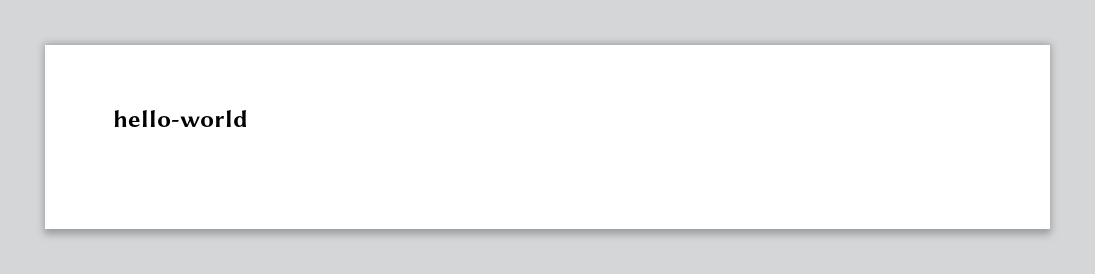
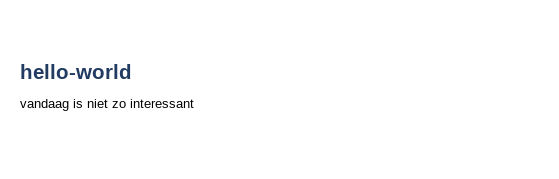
(248, 118) none -> [20,99,194,111] // vandaag is niet zo interessant

